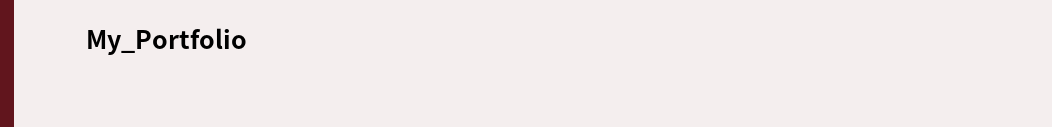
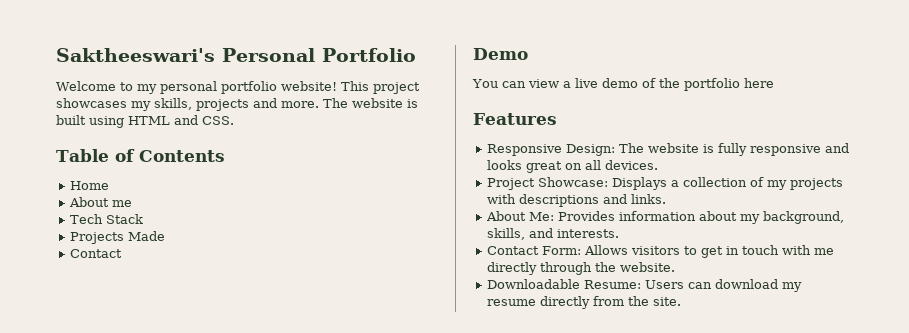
[86,28,247,55] My_Portfolio -> [56,48,416,62] [56,81,420,94] [56,98,418,111] [56,115,234,128] [56,149,225,162] [70,181,110,190] [69,197,133,207] [70,214,144,224] [70,231,166,244] [70,249,123,258] [473,48,528,60] [472,78,774,91] [473,113,557,125] [487,143,850,156] [487,160,659,173] [487,177,844,190] [487,194,667,207] [486,211,845,224] [487,228,620,240] [487,245,835,258] [487,262,676,275] [487,279,803,292] [487,296,682,309] Saktheeswari's Personal Portfolio // Welcome to my personal portfolio website! This project showcases my skills, projects and more. The website is built using HTML and CSS. // Table of Contents // Home // About me // Tech Stack // Projects Made // Contact // Demo // You can view a live demo of the portfolio here // Features // Responsive Design: The website is fully responsive and looks great on all devices. // Project Showcase: Displays a collection of my projects with descriptions and links. // About Me: Provides information about my background, skills, and interests. // Contact Form: Allows visitors to get in touch with me directly through the website. // Downloadable Resume: Users can download my resume directly from the site.

